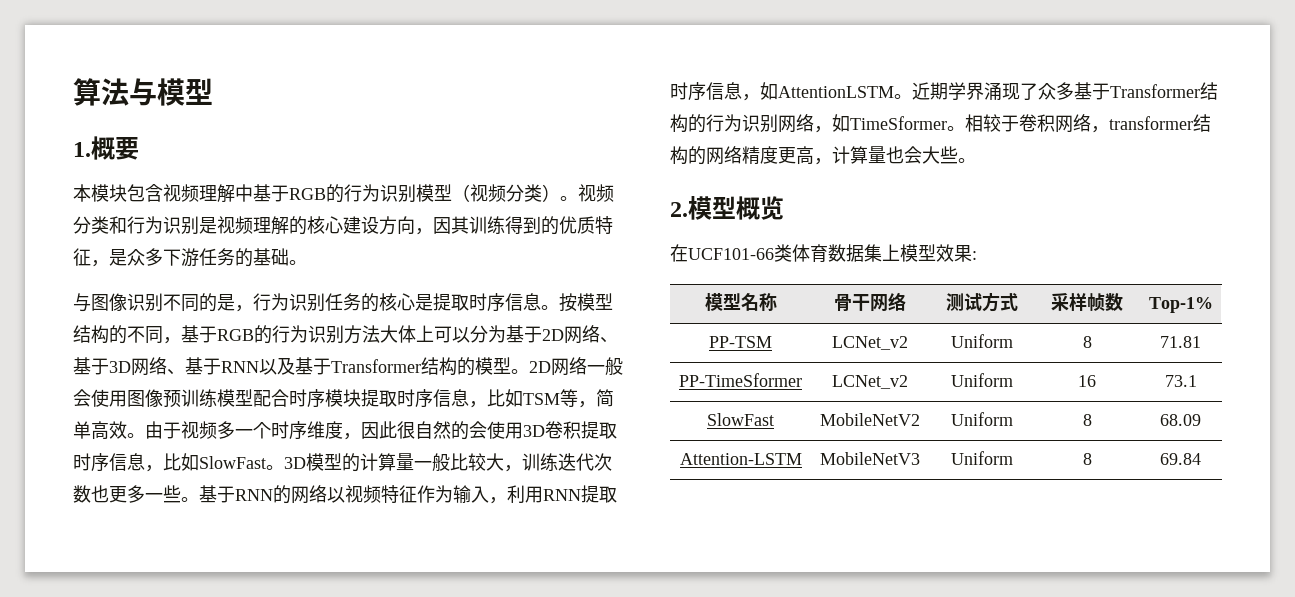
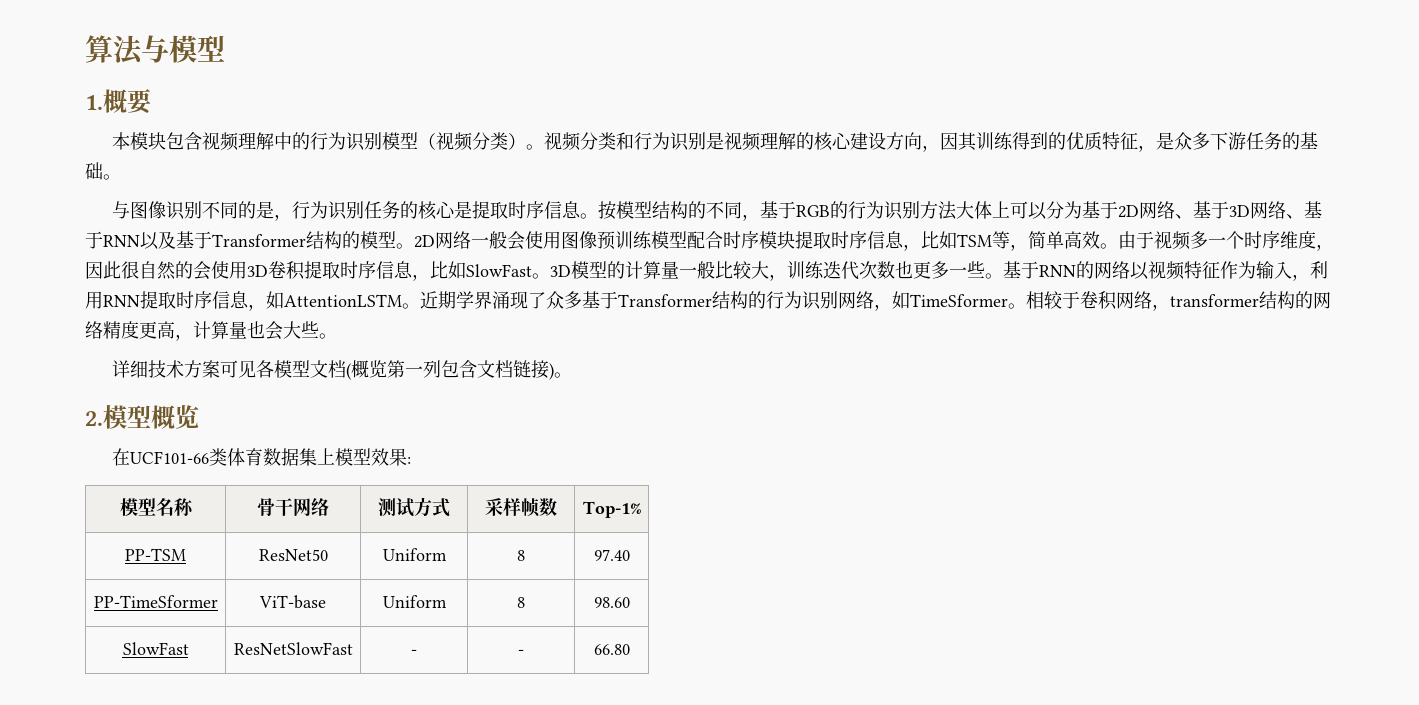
[253,184,326,202] 基于RGB -> (293, 141) none
(976, 160) none -> [112,360,573,380] // 详细技术方案可见各模型文档(概览第一列包含文档链接)。
[831,336,908,350] [950,334,1013,348] [1082,336,1092,348] [1160,336,1201,348] LCNet_v2 | Uniform | 8 | 71.81 -> [258,549,328,561] [382,548,447,561] [517,550,525,561] [593,549,630,561] ResNet50 | Uniform | 8 | 97.40
[831,375,908,389] [950,373,1013,387] [1078,375,1096,387] [1164,375,1197,387] [707,413,774,426] [819,413,920,426] [950,412,1013,426] [1082,414,1092,426] [1160,414,1201,426] [679,453,802,465] [819,452,920,465] [950,451,1013,465] [1082,453,1092,465] [1160,453,1201,465] LCNet_v2 | Uniform | 16 | 73.1 // SlowFast | MobileNetV2 | Uniform | 8 | 68.09 // Attention-LSTM | MobileNetV3 | Uniform | 8 | 69.84 -> [259,595,326,609] [382,595,447,608] [517,597,525,608] [593,597,630,608] [122,642,189,655] [233,642,353,655] [411,649,417,655] [518,649,524,655] [593,644,630,655] ViT-base | Uniform | 8 | 98.60 // SlowFast | ResNetSlowFast | - | - | 66.80

